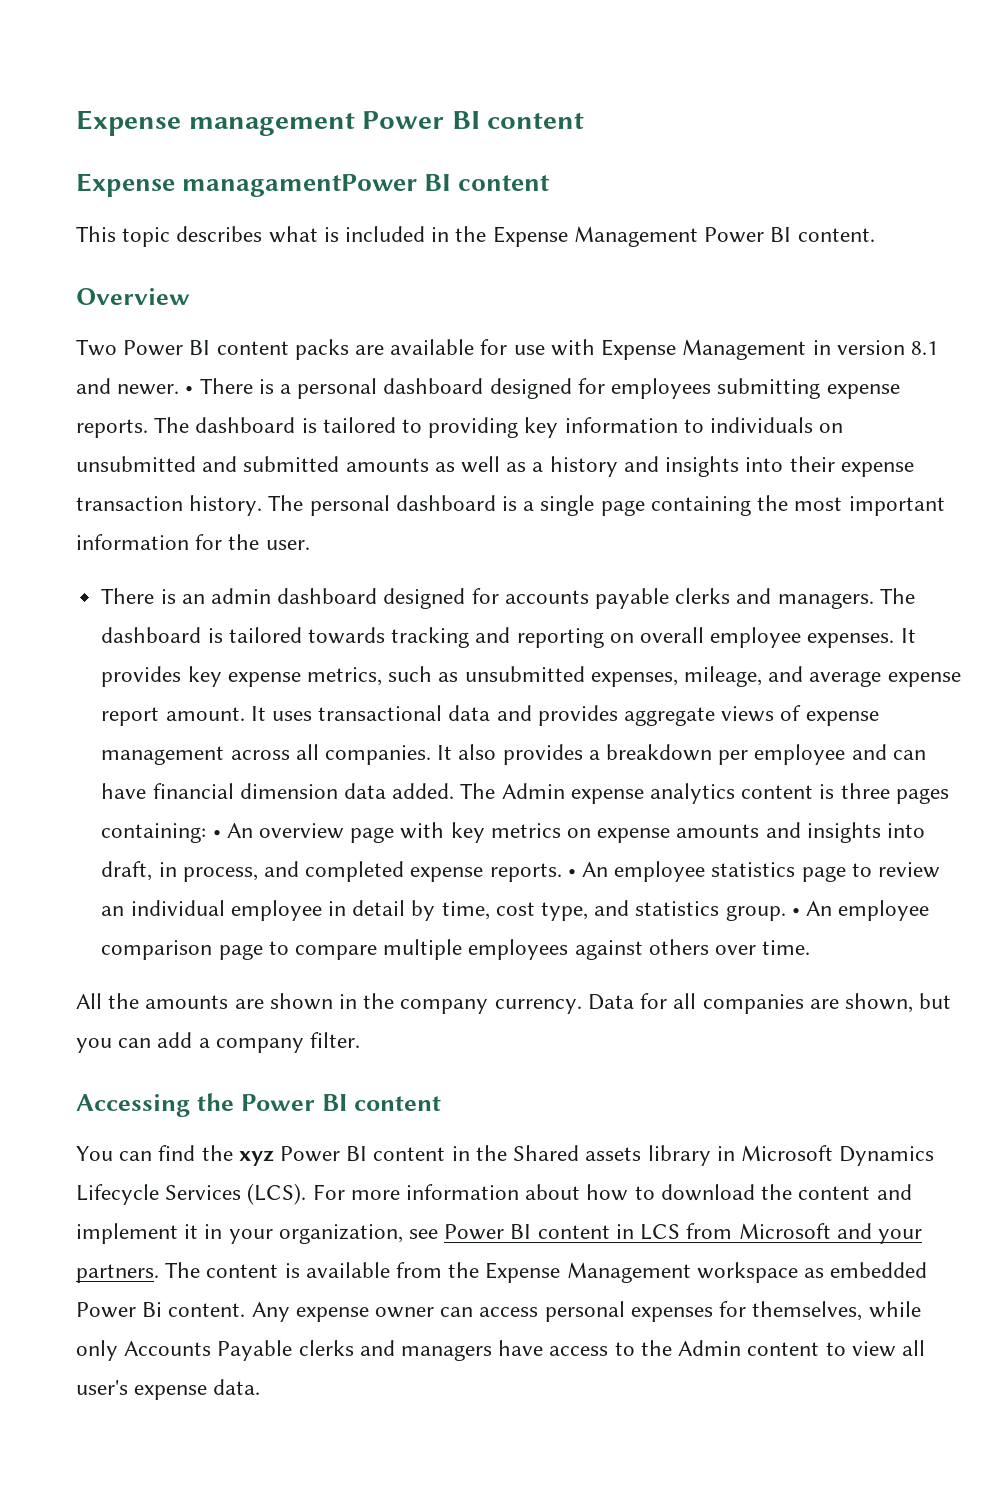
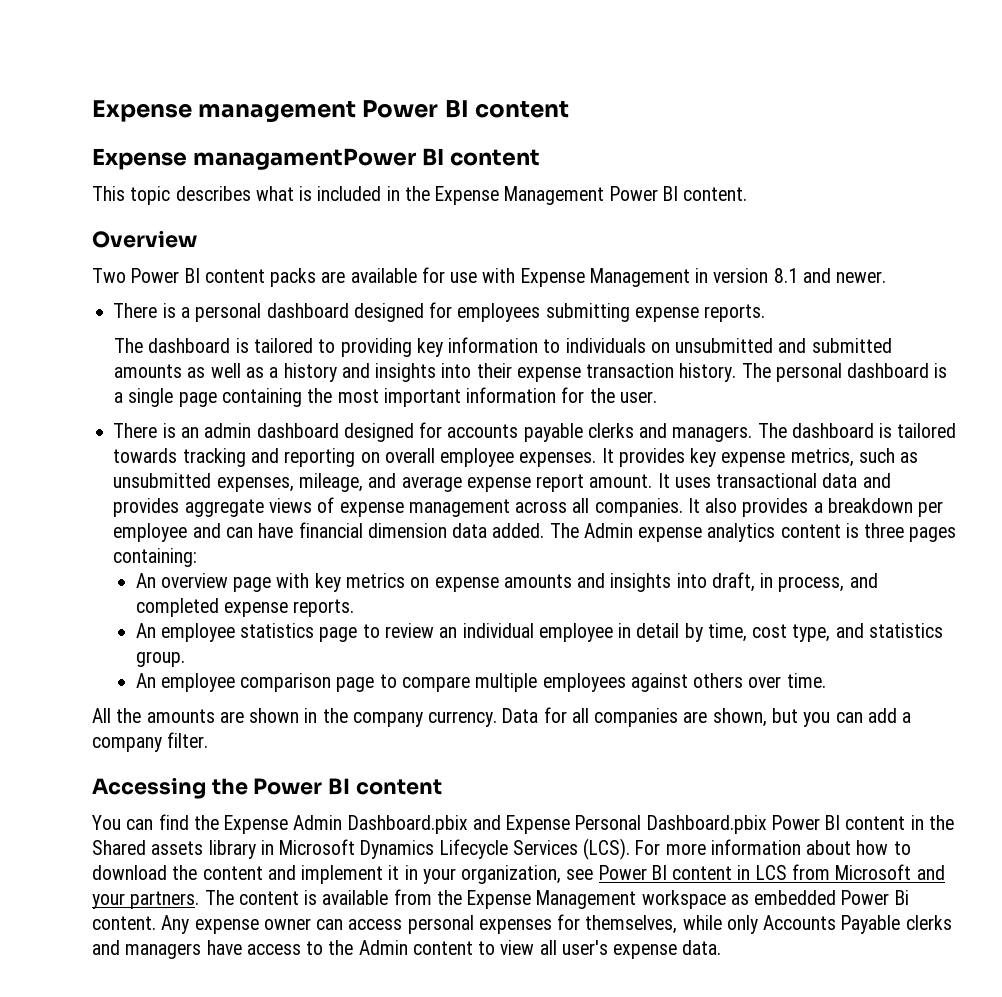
[185,386,194,394] • -> (887, 277) //
(148, 428) none -> (766, 313) //
[212,830,221,838] • -> (198, 557) //
[567,869,576,877] • -> (355, 608) //
[791,908,800,916] • -> (185, 659) //
[238,1150,274,1166] xyz -> [224,815,767,834] Expense Admin Dashboard.pbix and Expense Personal Dashboard.pbix

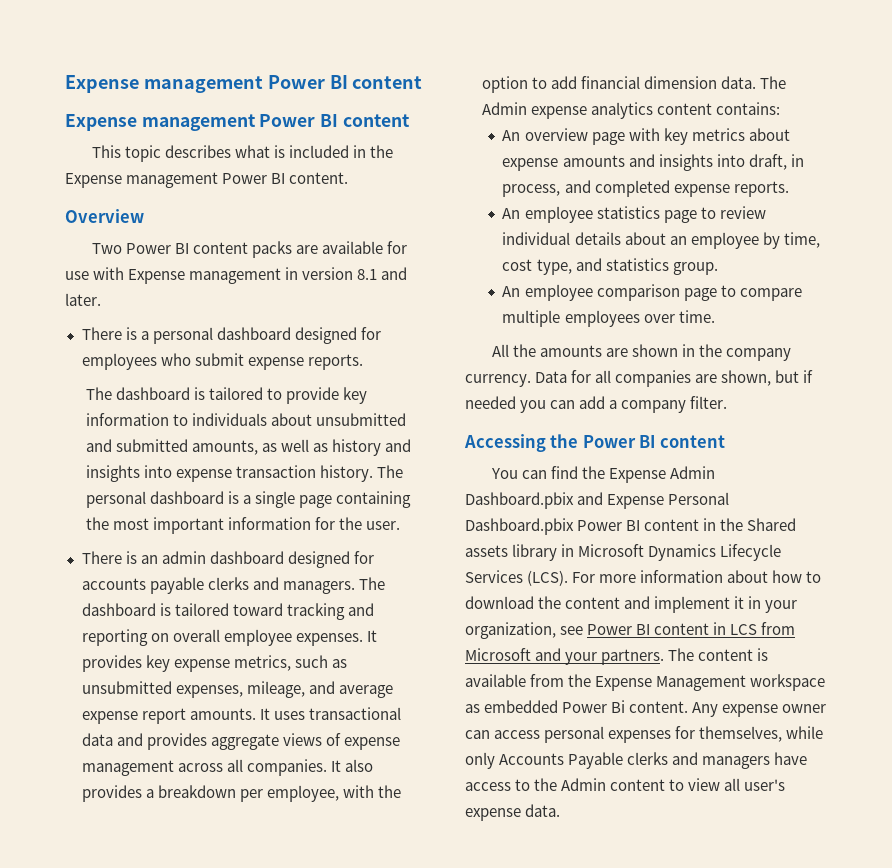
[192,148,417,170] managamentPower -> [141,114,316,131] management Power
[504,186,605,205] Management -> [126,172,219,188] management
[589,268,690,287] Management -> [189,268,282,284] management
[836,271,887,283] newer. -> [65,293,101,306] later.
[545,303,630,322] submitting -> [160,353,244,366] who submit
[340,338,412,357] providing -> [286,387,340,404] provide
[650,342,670,353] on -> [271,413,313,426] about
[114,364,183,378] amounts -> [192,440,259,455] amounts,
[269,367,279,378] a -> (329, 447) none
[476,363,512,378] their -> (173, 471) none
[113,448,178,463] towards -> [232,603,283,616] toward
[589,474,653,488] amount. -> [189,708,256,720] amounts.
[113,522,545,542] employee and can have financial dimension data added. -> [266,785,401,802] [481,76,756,93] employee, with the option to add financial dimension data.
[845,523,957,542] [113,548,198,567] is three pages containing: -> [715,102,780,115] contains:
[410,577,430,588] on -> [748,128,790,141] about
[439,623,680,642] an individual employee in detail -> [502,232,759,249] individual details about an employee
[630,673,744,692] against others -> (640, 318) none
(798, 715) none -> [803,370,814,383] [465,396,516,409] if needed

